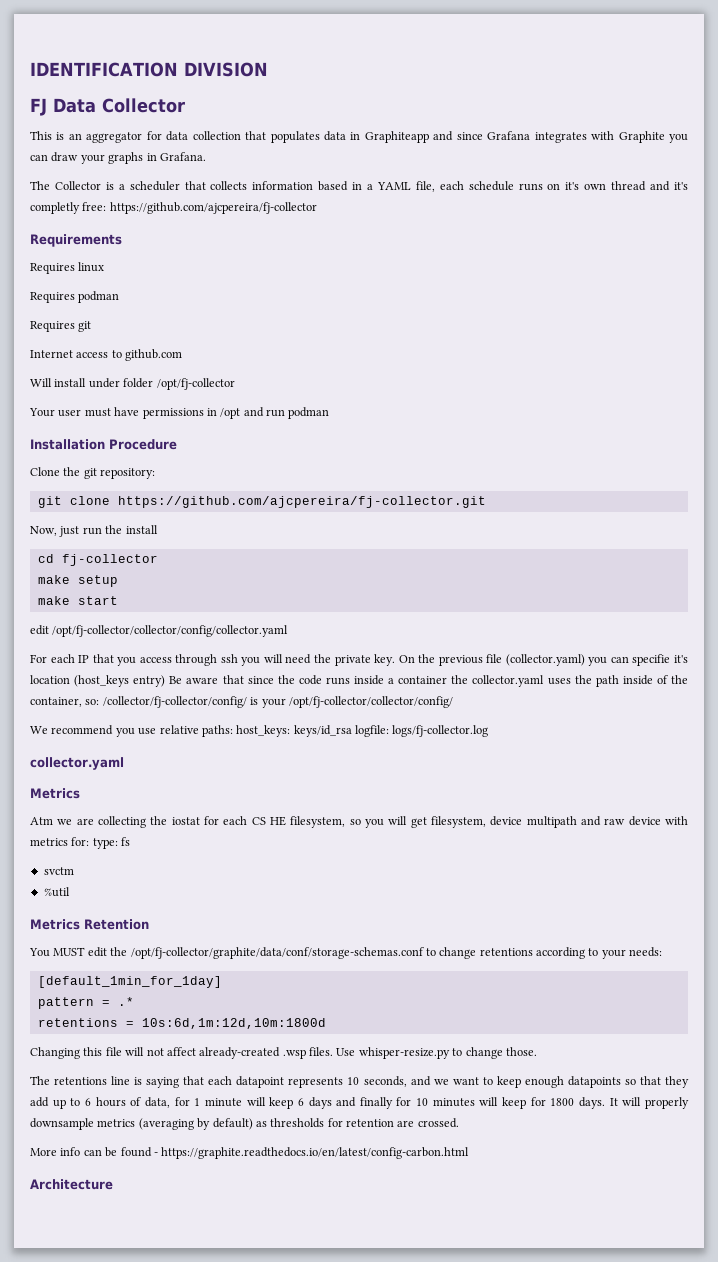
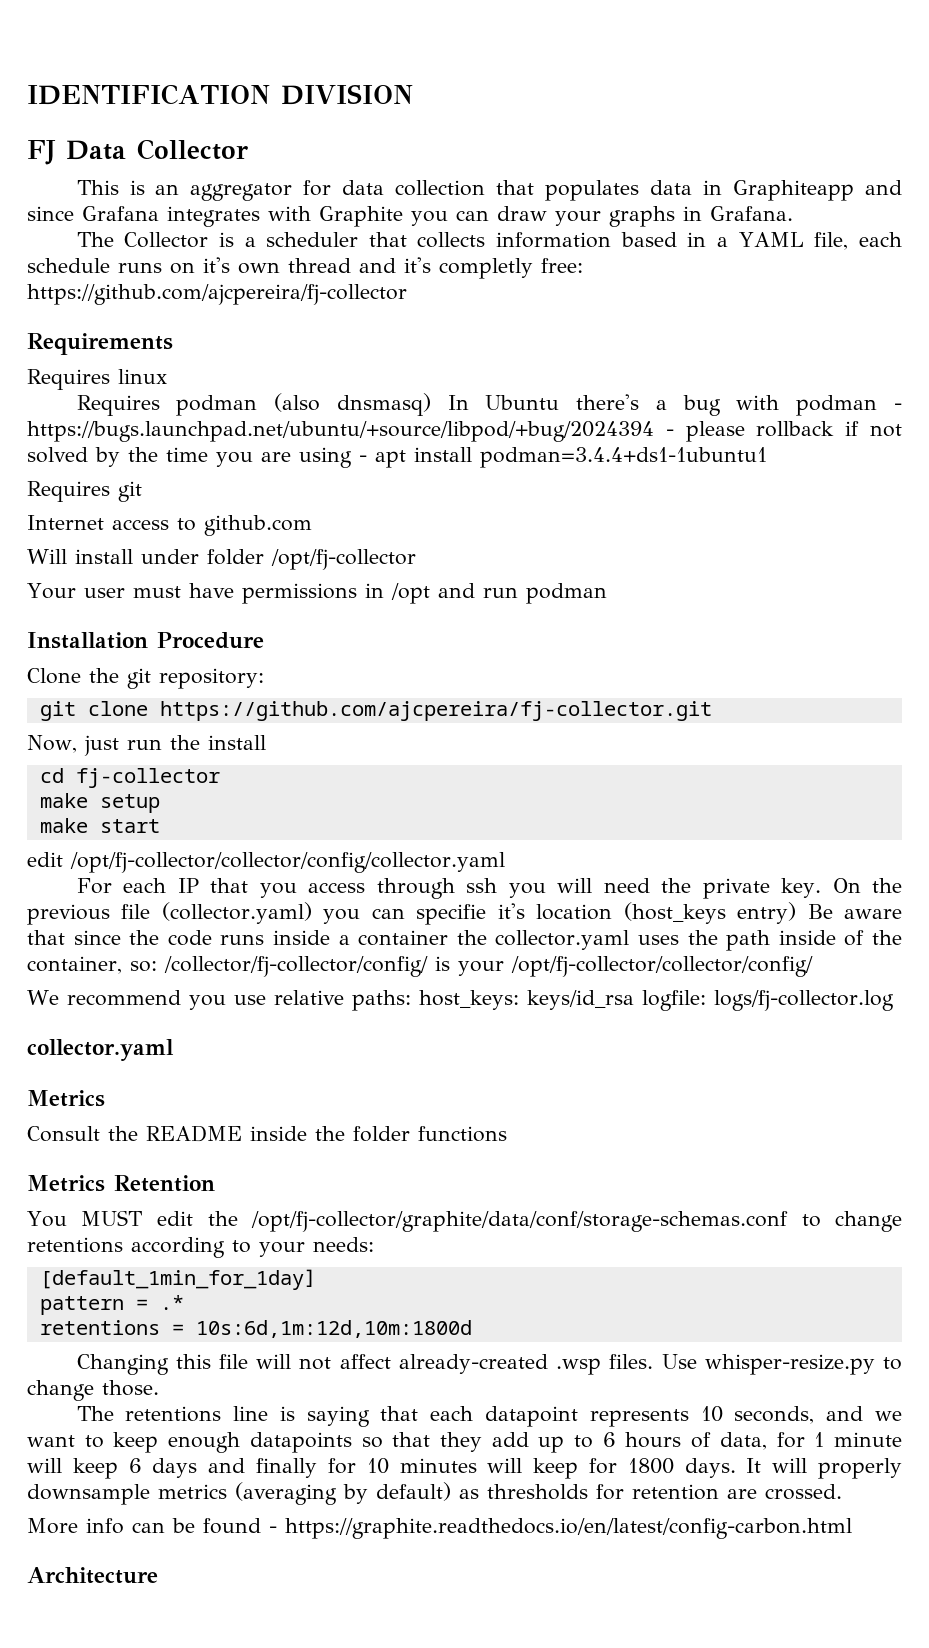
(120, 297) none -> [274,393,903,416] [27,421,902,442] [27,447,767,468] (also dnsmasq) In Ubuntu there's a bug with podman - https://bugs.launchpad.net/ubuntu/+source/libpod/+bug/2024394 - please rollback if not solved by the time you are using - apt install podman=3.4.4+ds1-1ubuntu1
[30,816,688,828] [30,837,131,849] [43,867,74,875] [43,887,70,897] Atm we are collecting the iostat for each CS HE filesystem, so you will get filesystem, device multipath and raw device with metrics for: type: fs // svctm // %util -> [27,1125,507,1142] Consult the README inside the folder functions

